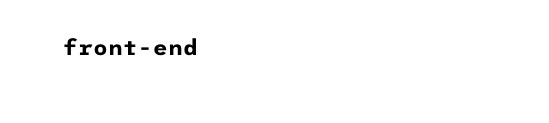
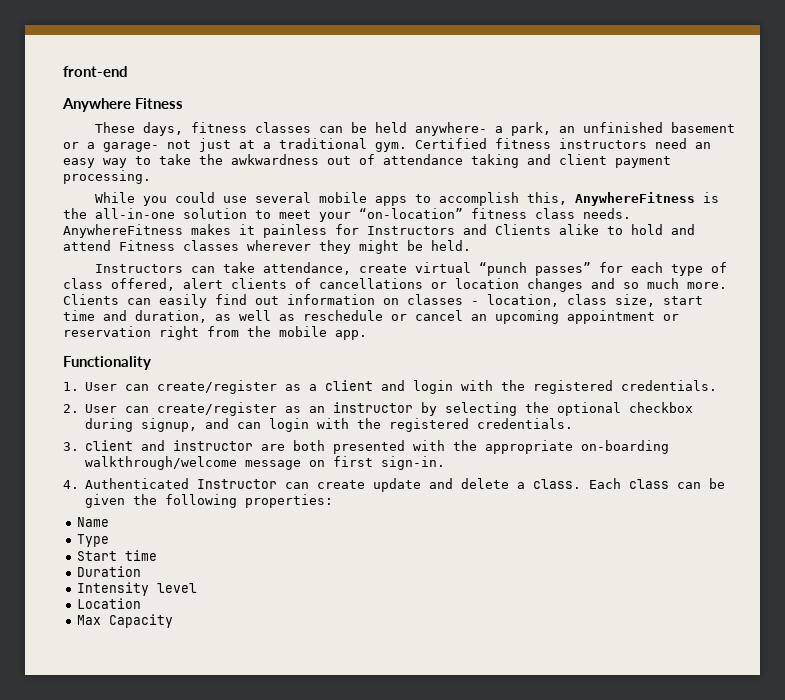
(198, 47) none -> [62,98,183,112] [95,122,736,136] [63,138,711,152] [63,154,671,168] [63,170,151,184] [95,192,720,206] [63,208,631,222] [63,224,695,238] [63,240,471,254] [95,262,728,276] [63,278,727,292] [63,294,703,308] [63,310,679,324] [63,326,367,340] [63,356,151,370] [63,380,718,394] [63,402,694,416] [85,418,574,432] [63,440,670,454] [85,456,446,470] [63,478,726,492] [85,494,334,508] [76,517,109,527] [76,534,109,547] [76,550,157,561] [76,566,141,577] [76,582,197,596] [76,598,141,609] [76,614,173,628] // Anywhere Fitness // These days, fitness classes can be held anywhere- a park, an unfinished basement or a garage- not just at a traditional gym. Certified fitness instructors need an easy way to take the awkwardness out of attendance taking and client payment processing. // While you could use several mobile apps to accomplish this, AnywhereFitness is the all-in-one solution to meet your “on-location” fitness class needs. AnywhereFitness makes it painless for Instructors and Clients alike to hold and attend Fitness classes wherever they might be held. // Instructors can take attendance, create virtual “punch passes” for each type of class offered, alert clients of cancellations or location changes and so much more. Clients can easily find out information on classes - location, class size, start time and duration, as well as reschedule or cancel an upcoming appointment or reservation right from the mobile app. // Functionality // 1. User can create/register as a client and login with the registered credentials. // 2. User can create/register as an instructor by selecting the optional checkbox during signup, and can login with the registered credentials. // 3. client and instructor are both presented with the appropriate on-boarding walkthrough/welcome message on first sign-in. // 4. Authenticated Instructor can create update and delete a class. Each class can be given the following properties: // Name // Type // Start time // Duration // Intensity level // Location // Max Capacity

